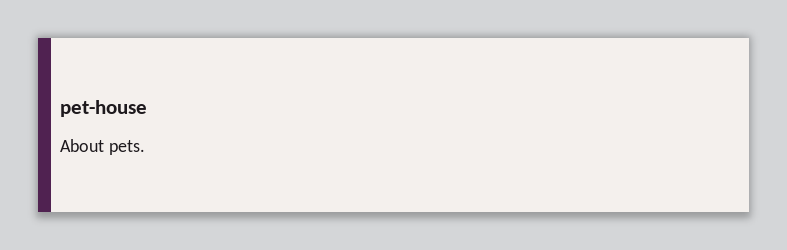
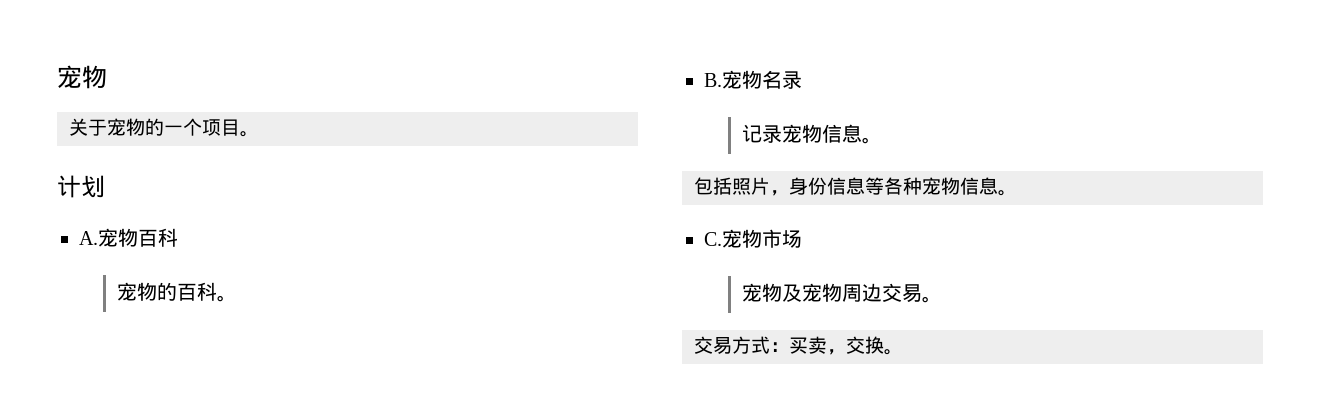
[60,100,147,117] [60,139,145,155] pet-house // About pets. -> [57,65,107,89] [69,118,259,137] [57,175,105,198] [79,228,178,247] [117,282,238,302] [704,70,802,89] [742,124,883,144] [694,177,1017,196] [704,229,802,248] [742,283,943,303] [694,336,903,355] 宠物 // 关于宠物的一个项目。 // 计划 // A.宠物百科 // 宠物的百科。 // B.宠物名录 // 记录宠物信息。 // 包括照片，身份信息等各种宠物信息。 // C.宠物市场 // 宠物及宠物周边交易。 // 交易方式：买卖，交换。

